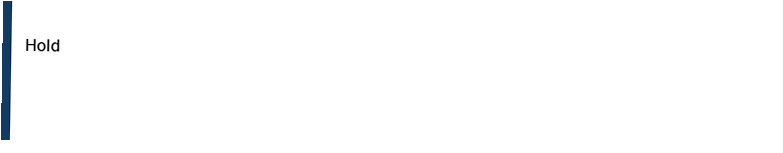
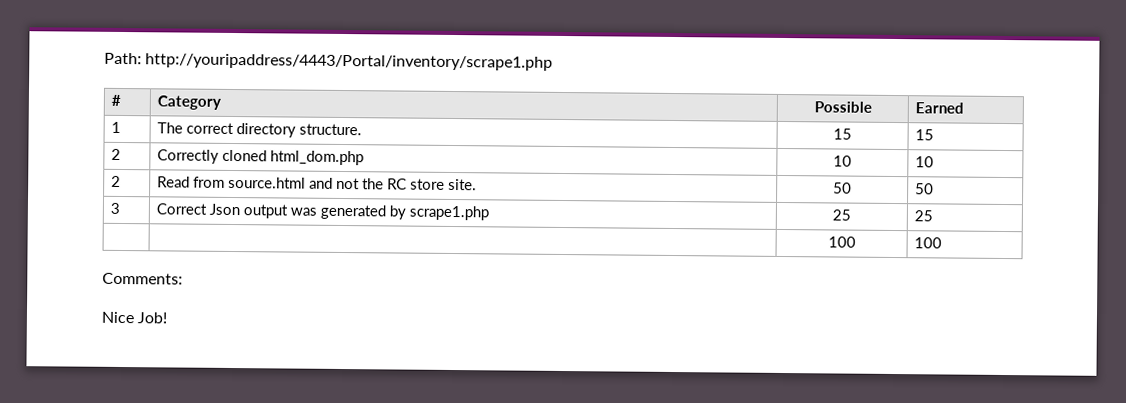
[25,38,61,52] Hold -> [104,52,554,71] [111,94,122,106] [157,95,222,110] [813,101,872,113] [915,102,965,114] [111,121,122,133] [157,122,363,138] [833,128,852,140] [915,129,935,141] [111,148,122,160] [157,149,365,166] [833,155,852,167] [915,156,935,168] [111,175,122,187] [157,176,478,191] [833,182,852,194] [915,183,935,195] [110,202,121,214] [156,203,490,221] [832,209,851,221] [914,210,934,222] [827,236,856,248] [914,237,943,249] [102,272,183,285] [101,311,168,324] Path: http://youripaddress/4443/Portal/inventory/scrape1.php // # | Category | Possible | Earned // 1 | The correct directory structure. | 15 | 15 // 2 | Correctly cloned html_dom.php | 10 | 10 // 2 | Read from source.html and not the RC store site. | 50 | 50 // 3 | Correct Json output was generated by scrape1.php | 25 | 25 // | | 100 | 100 // Comments: // Nice Job!

